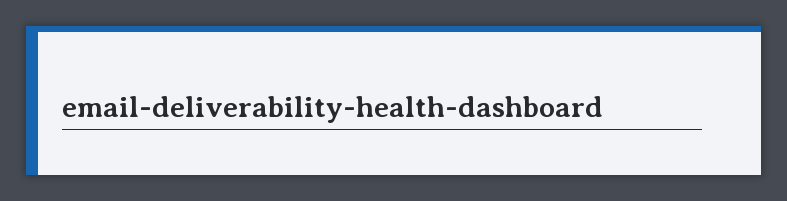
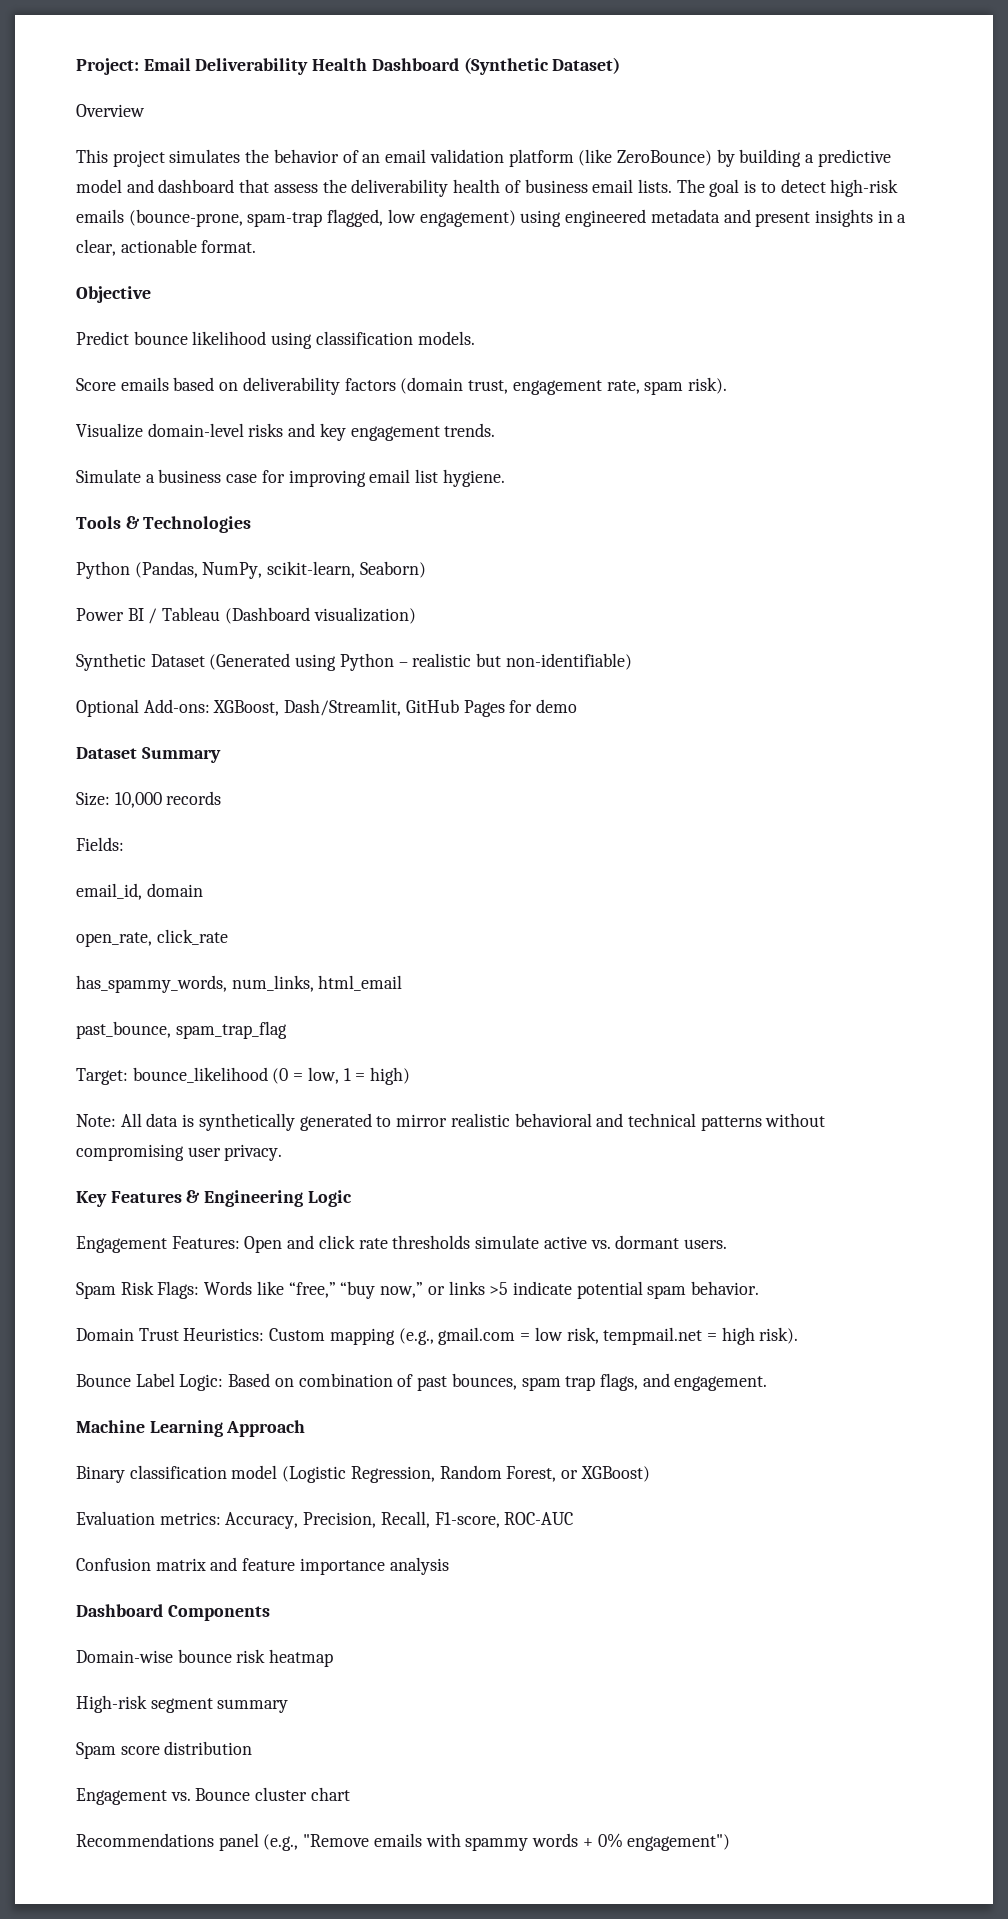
[62,96,603,123] email-deliverability-health-dashboard -> [76,57,621,75] [76,104,145,117] [76,149,891,167] [76,179,899,197] [76,209,907,227] [76,239,257,256] [76,286,151,303] [76,331,475,349] [76,377,727,395] [76,423,496,441] [76,469,505,487] [76,516,252,533] [76,561,426,579] [76,607,416,624] [76,653,632,671] [76,699,578,717] [76,747,221,763] [76,791,222,808] [76,837,124,851] [76,883,203,900] [76,929,228,947] [76,975,403,993] [76,1021,287,1039] [76,1067,411,1085] [76,1113,826,1131] [76,1144,283,1161] [76,1190,352,1207] [76,1235,727,1253] [76,1281,760,1299] [76,1327,799,1345] [76,1373,768,1391] [76,1420,306,1437] [76,1465,650,1483] [76,1511,574,1529] [76,1557,449,1575] [76,1604,270,1621] [76,1649,334,1667] [76,1695,289,1713] [76,1741,253,1759] [76,1787,350,1805] [76,1833,731,1851] Project: Email Deliverability Health Dashboard (Synthetic Dataset) // Overview // This project simulates the behavior of an email validation platform (like ZeroBounce) by building a predictive model and dashboard that assess the deliverability health of business email lists. The goal is to detect high-risk emails (bounce-prone, spam-trap flagged, low engagement) using engineered metadata and present insights in a clear, actionable format. // Objective // Predict bounce likelihood using classification models. // Score emails based on deliverability factors (domain trust, engagement rate, spam risk). // Visualize domain-level risks and key engagement trends. // Simulate a business case for improving email list hygiene. // Tools & Technologies // Python (Pandas, NumPy, scikit-learn, Seaborn) // Power BI / Tableau (Dashboard visualization) // Synthetic Dataset (Generated using Python – realistic but non-identifiable) // Optional Add-ons: XGBoost, Dash/Streamlit, GitHub Pages for demo // Dataset Summary // Size: 10,000 records // Fields: // email_id, domain // open_rate, click_rate // has_spammy_words, num_links, html_email // past_bounce, spam_trap_flag // Target: bounce_likelihood (0 = low, 1 = high) // Note: All data is synthetically generated to mirror realistic behavioral and technical patterns without compromising user privacy. // Key Features & Engineering Logic // Engagement Features: Open and click rate thresholds simulate active vs. dormant users. // Spam Risk Flags: Words like “free,” “buy now,” or links >5 indicate potential spam behavior. // Domain Trust Heuristics: Custom mapping (e.g., gmail.com = low risk, tempmail.net = high risk). // Bounce Label Logic: Based on combination of past bounces, spam trap flags, and engagement. // Machine Learning Approach // Binary classification model (Logistic Regression, Random Forest, or XGBoost) // Evaluation metrics: Accuracy, Precision, Recall, F1-score, ROC-AUC // Confusion matrix and feature importance analysis // Dashboard Components // Domain-wise bounce risk heatmap // High-risk segment summary // Spam score distribution // Engagement vs. Bounce cluster chart // Recommendations panel (e.g., "Remove emails with spammy words + 0% engagement")

